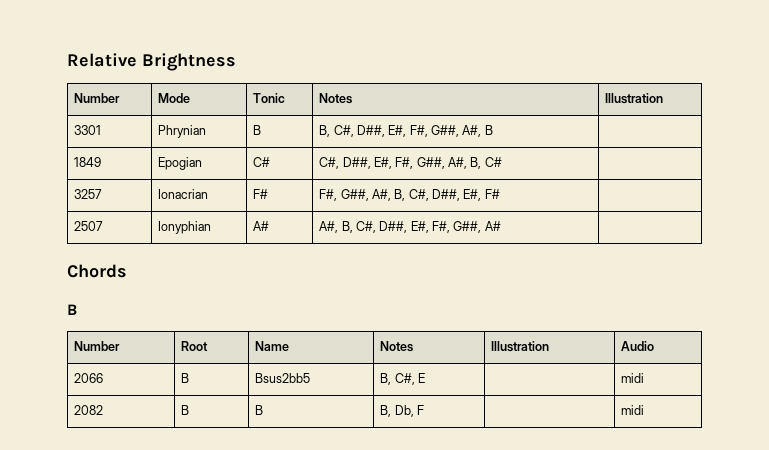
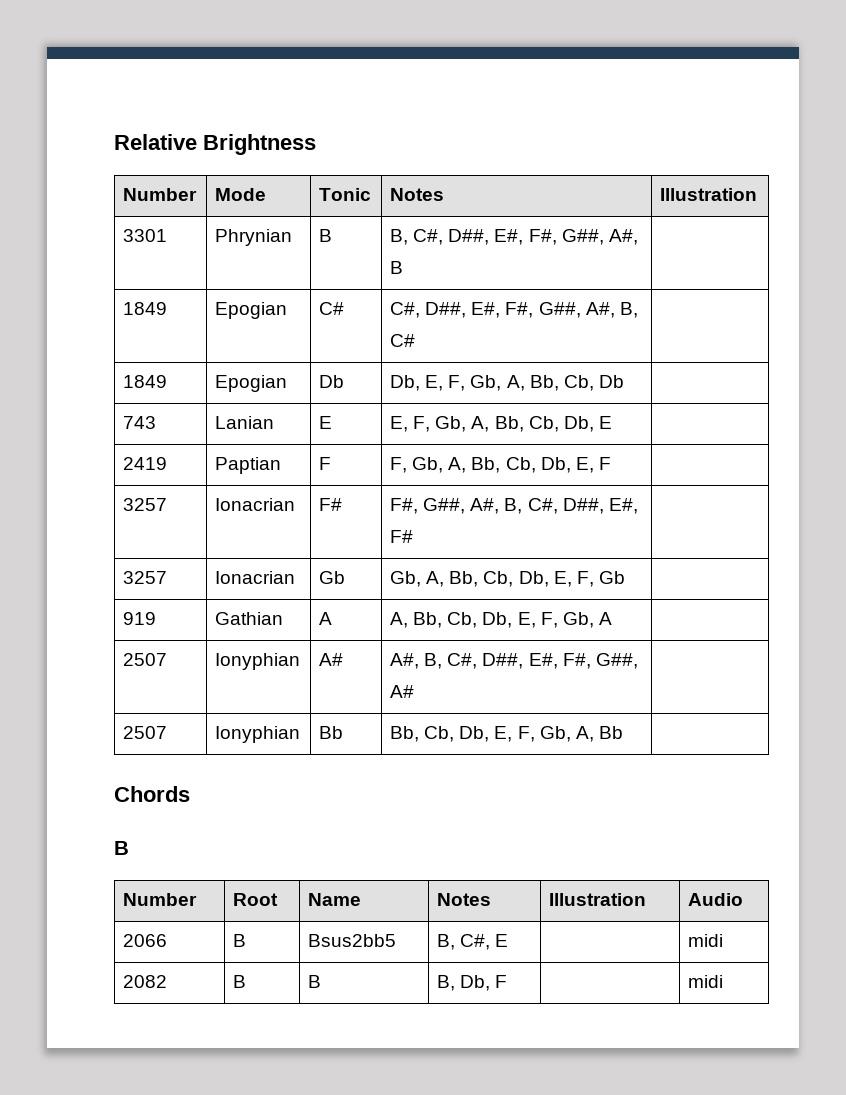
(502, 162) none -> [123,375,168,388] [215,375,288,392] [319,375,345,388] [390,375,624,391] [123,416,157,429] [215,416,275,429] [319,416,333,429] [390,416,612,432] [123,457,168,470] [215,457,282,474] [319,457,332,470] [390,457,611,473] // 1849 | Epogian | Db | Db, E, F, Gb, A, Bb, Cb, Db | // 743 | Lanian | E | E, F, Gb, A, Bb, Cb, Db, E | // 2419 | Paptian | F | F, Gb, A, Bb, Cb, Db, E, F |
(500, 194) none -> [123,571,168,584] [215,571,296,584] [319,571,346,584] [390,571,625,587] [123,612,157,625] [215,612,284,625] [319,612,333,625] [390,612,612,628] // 3257 | Ionacrian | Gb | Gb, A, Bb, Cb, Db, E, F, Gb | // 919 | Gathian | A | A, Bb, Cb, Db, E, F, Gb, A |
(501, 226) none -> [123,726,168,739] [215,726,301,743] [319,726,344,739] [390,726,623,742] // 2507 | Ionyphian | Bb | Bb, Cb, Db, E, F, Gb, A, Bb |

